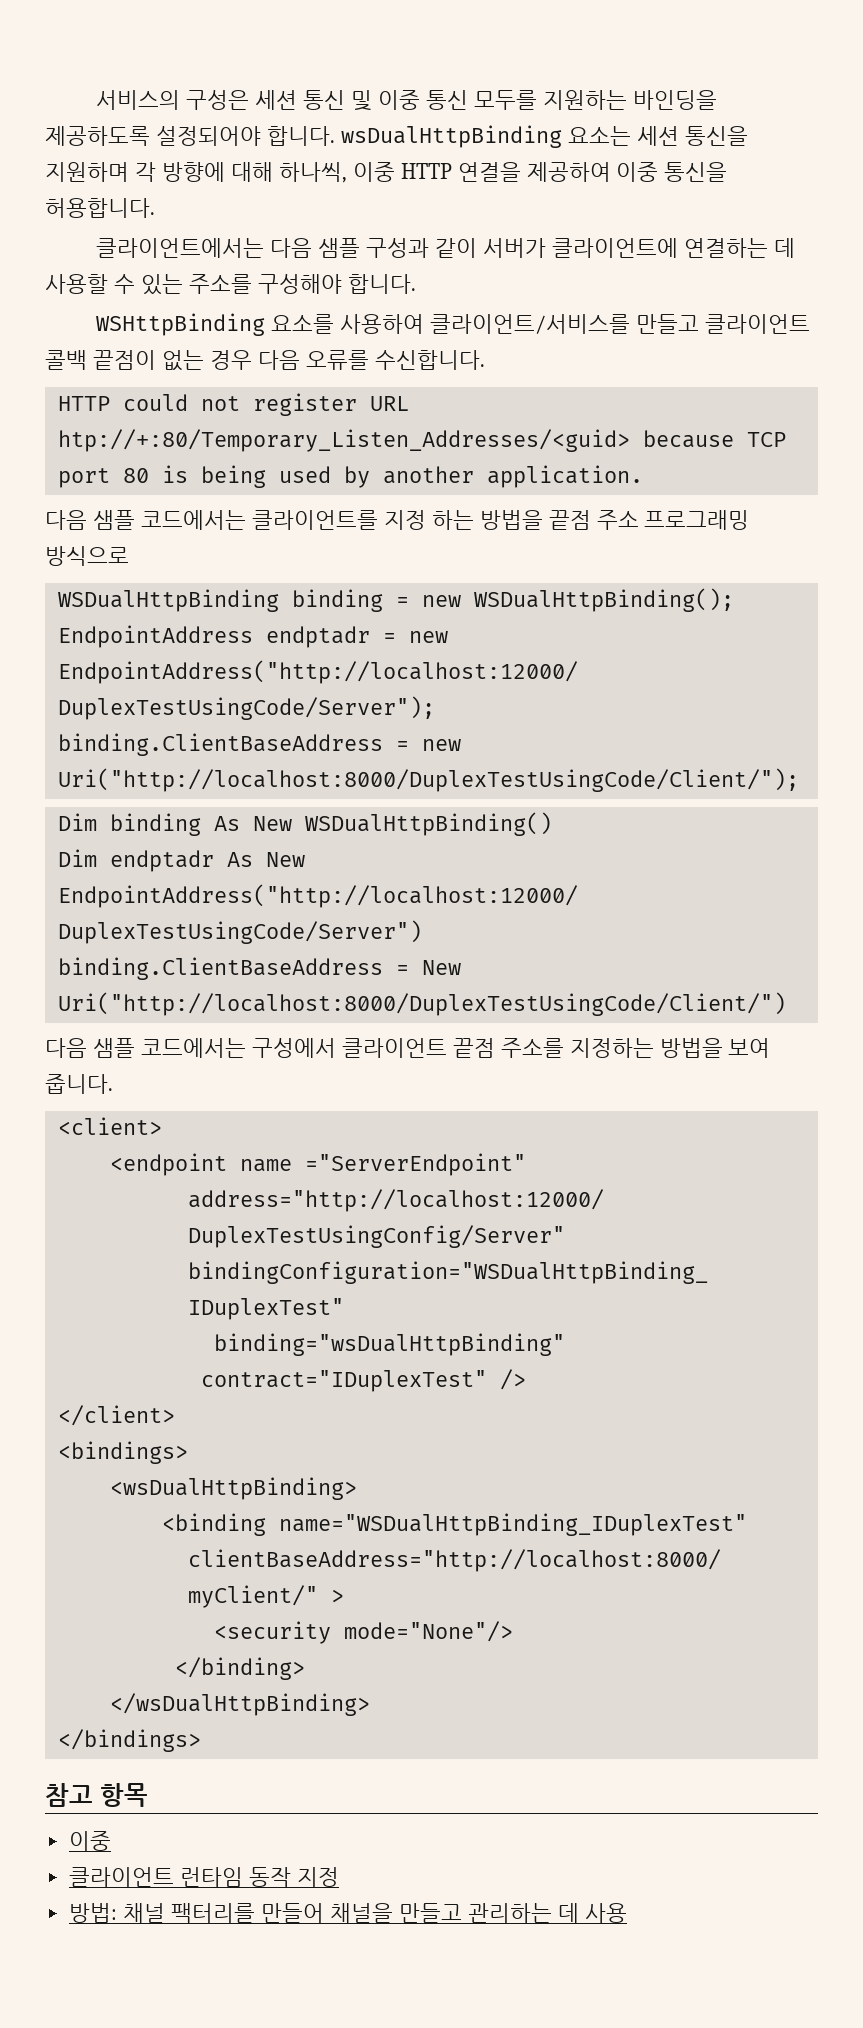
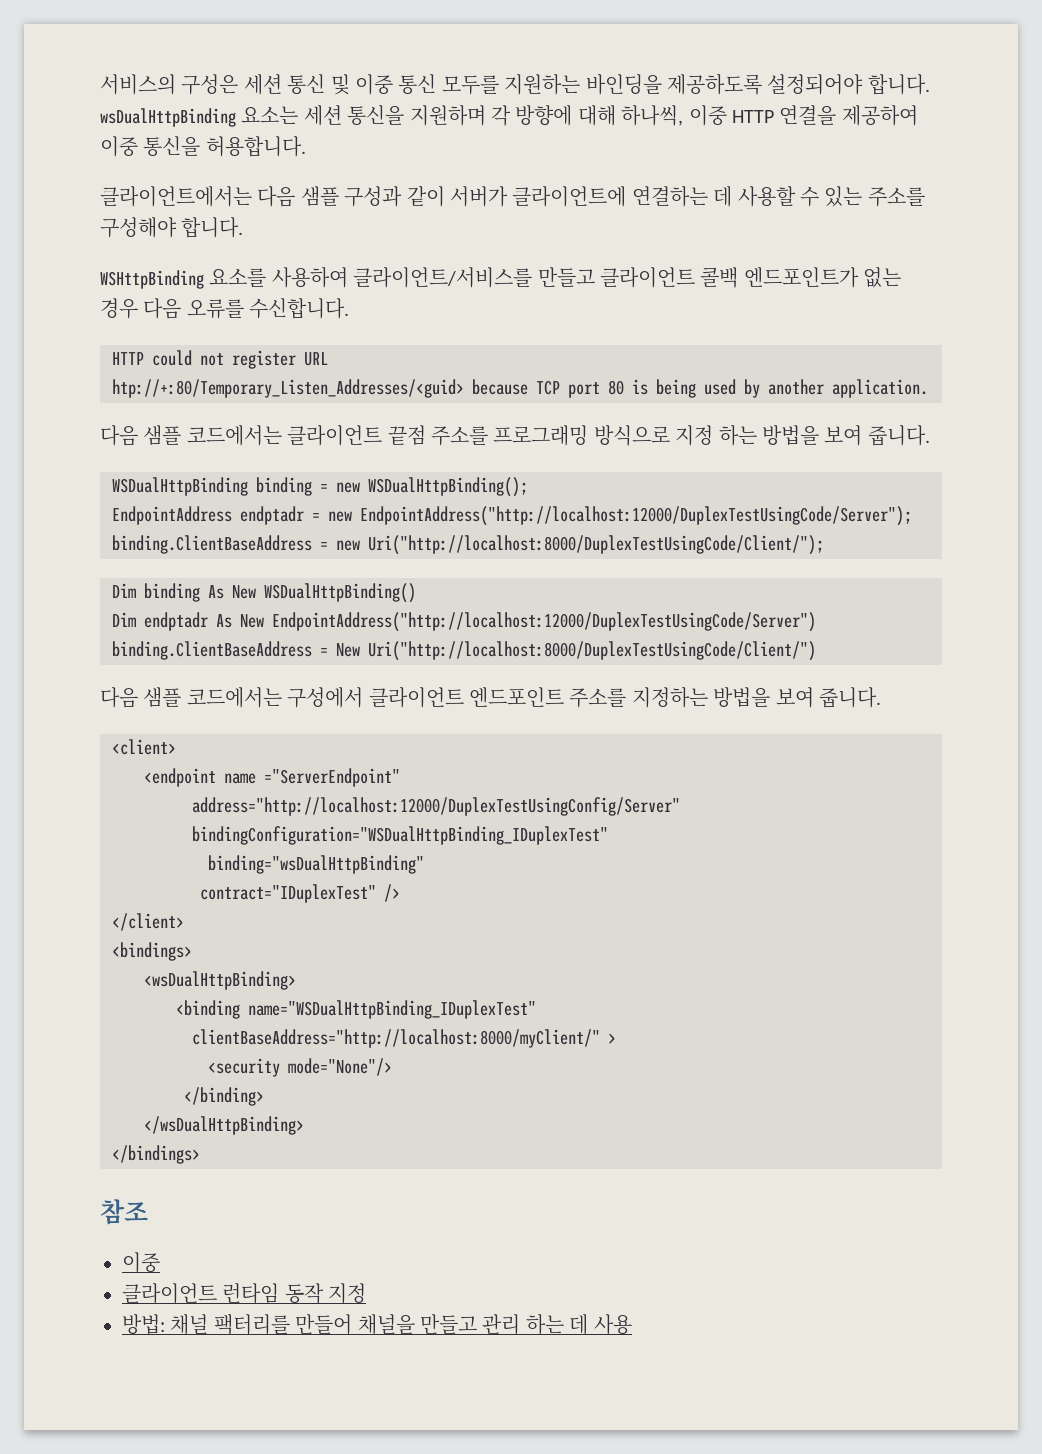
[92,350,156,370] 끝점이 -> [743,267,859,288] 엔드포인트가
[251,510,750,530] [45,546,129,566] 클라이언트를 지정 하는 방법을 끝점 주소 프로그래밍 방식으로 -> [287,425,930,446] 클라이언트 끝점 주소를 프로그래밍 방식으로 지정 하는 방법을 보여 줍니다.
[452,1038,495,1058] 끝점 -> [469,687,564,707] 엔드포인트
[45,1783,148,1807] 참고 항목 -> [100,1199,148,1225] 참조
[467,1903,552,1923] 관리하는 -> [482,1314,564,1335] 관리 하는

